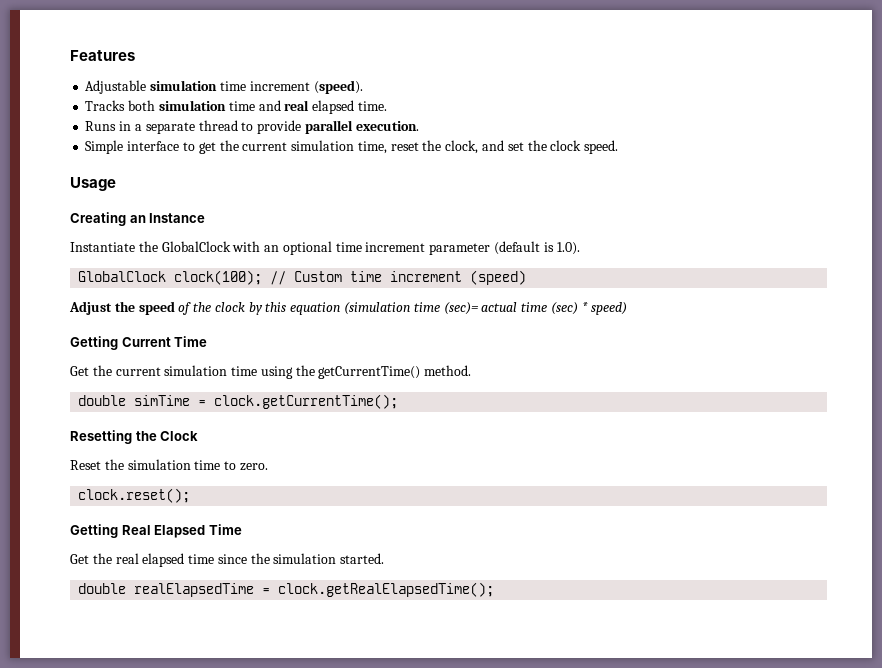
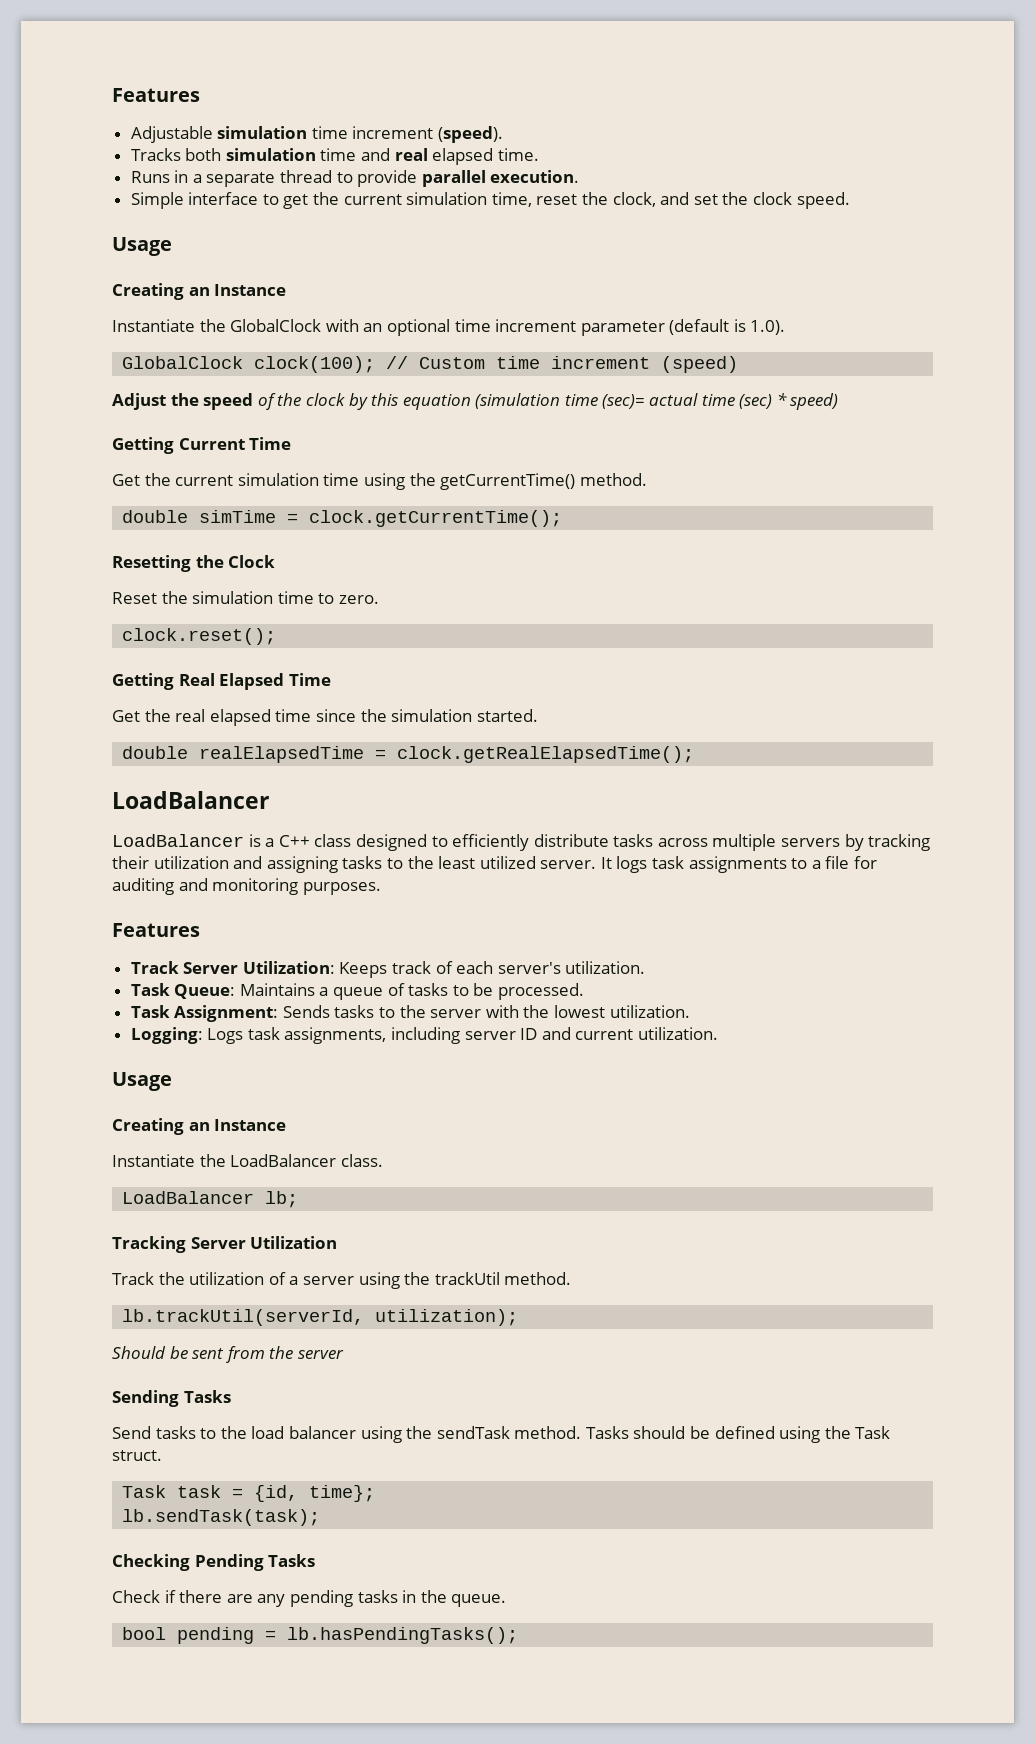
(495, 589) none -> [112,791,269,809] [112,834,931,851] [112,856,878,873] [112,878,381,895] [112,923,200,937] [130,961,646,978] [130,983,584,1000] [130,1005,690,1022] [130,1027,719,1044] [112,1072,172,1091] [112,1118,287,1135] [112,1154,383,1167] [122,1191,299,1208] [112,1236,338,1253] [112,1272,572,1289] [122,1309,519,1326] [112,1346,344,1363] [112,1390,231,1407] [112,1426,891,1443] [112,1450,162,1461] [122,1485,376,1502] [122,1509,321,1526] [112,1554,316,1571] [112,1590,507,1607] [122,1627,519,1644] // LoadBalancer // LoadBalancer is a C++ class designed to efficiently distribute tasks across multiple servers by tracking their utilization and assigning tasks to the least utilized server. It logs task assignments to a file for auditing and monitoring purposes. // Features // Track Server Utilization: Keeps track of each server's utilization. // Task Queue: Maintains a queue of tasks to be processed. // Task Assignment: Sends tasks to the server with the lowest utilization. // Logging: Logs task assignments, including server ID and current utilization. // Usage // Creating an Instance // Instantiate the LoadBalancer class. // LoadBalancer lb; // Tracking Server Utilization // Track the utilization of a server using the trackUtil method. // lb.trackUtil(serverId, utilization); // Should be sent from the server // Sending Tasks // Send tasks to the load balancer using the sendTask method. Tasks should be defined using the Task struct. // Task task = {id, time}; // lb.sendTask(task); // Checking Pending Tasks // Check if there are any pending tasks in the queue. // bool pending = lb.hasPendingTasks();

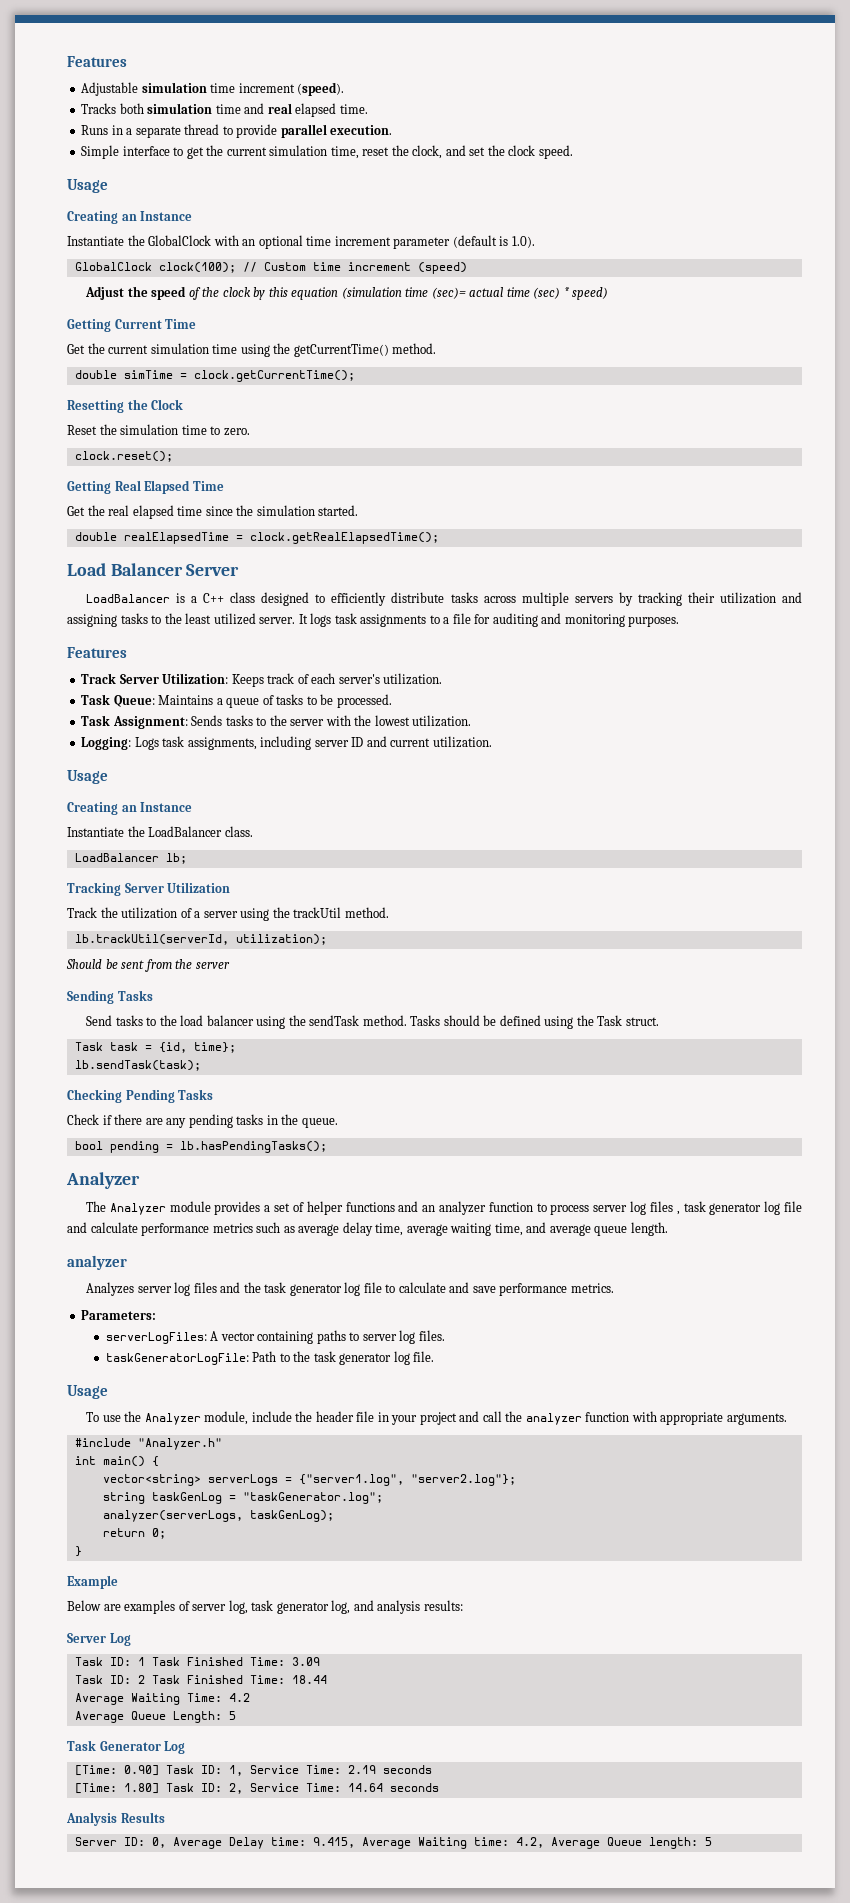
[112,791,269,809] LoadBalancer -> [67,563,240,576] Load Balancer Server
(519, 1635) none -> [66,1172,140,1189] [86,1201,802,1215] [67,1222,668,1236] [67,1255,127,1270] [86,1282,614,1296] [81,1310,157,1320] [105,1330,445,1344] [105,1351,435,1365] [67,1385,108,1399] [86,1411,787,1425] [74,1438,222,1450] [74,1456,159,1467] [102,1474,516,1486] [102,1492,383,1504] [102,1510,334,1522] [102,1528,166,1539] [74,1546,82,1557] [67,1575,118,1589] [67,1600,463,1614] [67,1633,131,1646] [74,1657,320,1666] [74,1675,327,1684] [74,1693,250,1705] [74,1711,236,1723] [67,1740,186,1754] [74,1765,432,1776] [74,1783,439,1794] [66,1812,165,1826] [74,1837,712,1849] // Analyzer // The Analyzer module provides a set of helper functions and an analyzer function to process server log files , task generator log file and calculate performance metrics such as average delay time, average waiting time, and average queue length. // analyzer // Analyzes server log files and the task generator log file to calculate and save performance metrics. // Parameters: // serverLogFiles: A vector containing paths to server log files. // taskGeneratorLogFile: Path to the task generator log file. // Usage // To use the Analyzer module, include the header file in your project and call the analyzer function with appropriate arguments. // #include "Analyzer.h" // int main() { // vector<string> serverLogs = {"server1.log", "server2.log"}; // string taskGenLog = "taskGenerator.log"; // analyzer(serverLogs, taskGenLog); // return 0; // } // Example // Below are examples of server log, task generator log, and analysis results: // Server Log // Task ID: 1 Task Finished Time: 3.09 // Task ID: 2 Task Finished Time: 18.44 // Average Waiting Time: 4.2 // Average Queue Length: 5 // Task Generator Log // [Time: 0.90] Task ID: 1, Service Time: 2.19 seconds // [Time: 1.80] Task ID: 2, Service Time: 14.64 seconds // Analysis Results // Server ID: 0, Average Delay time: 9.415, Average Waiting time: 4.2, Average Queue length: 5

